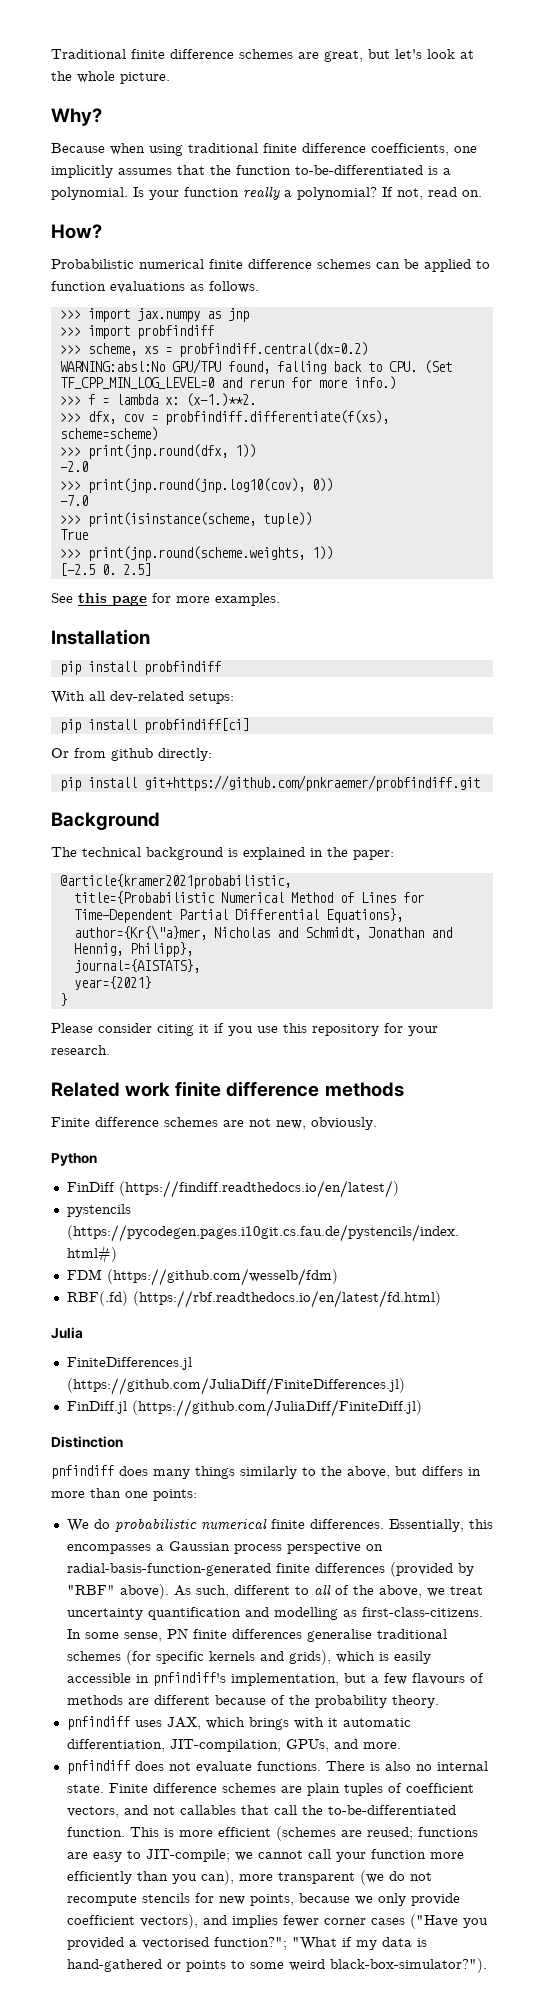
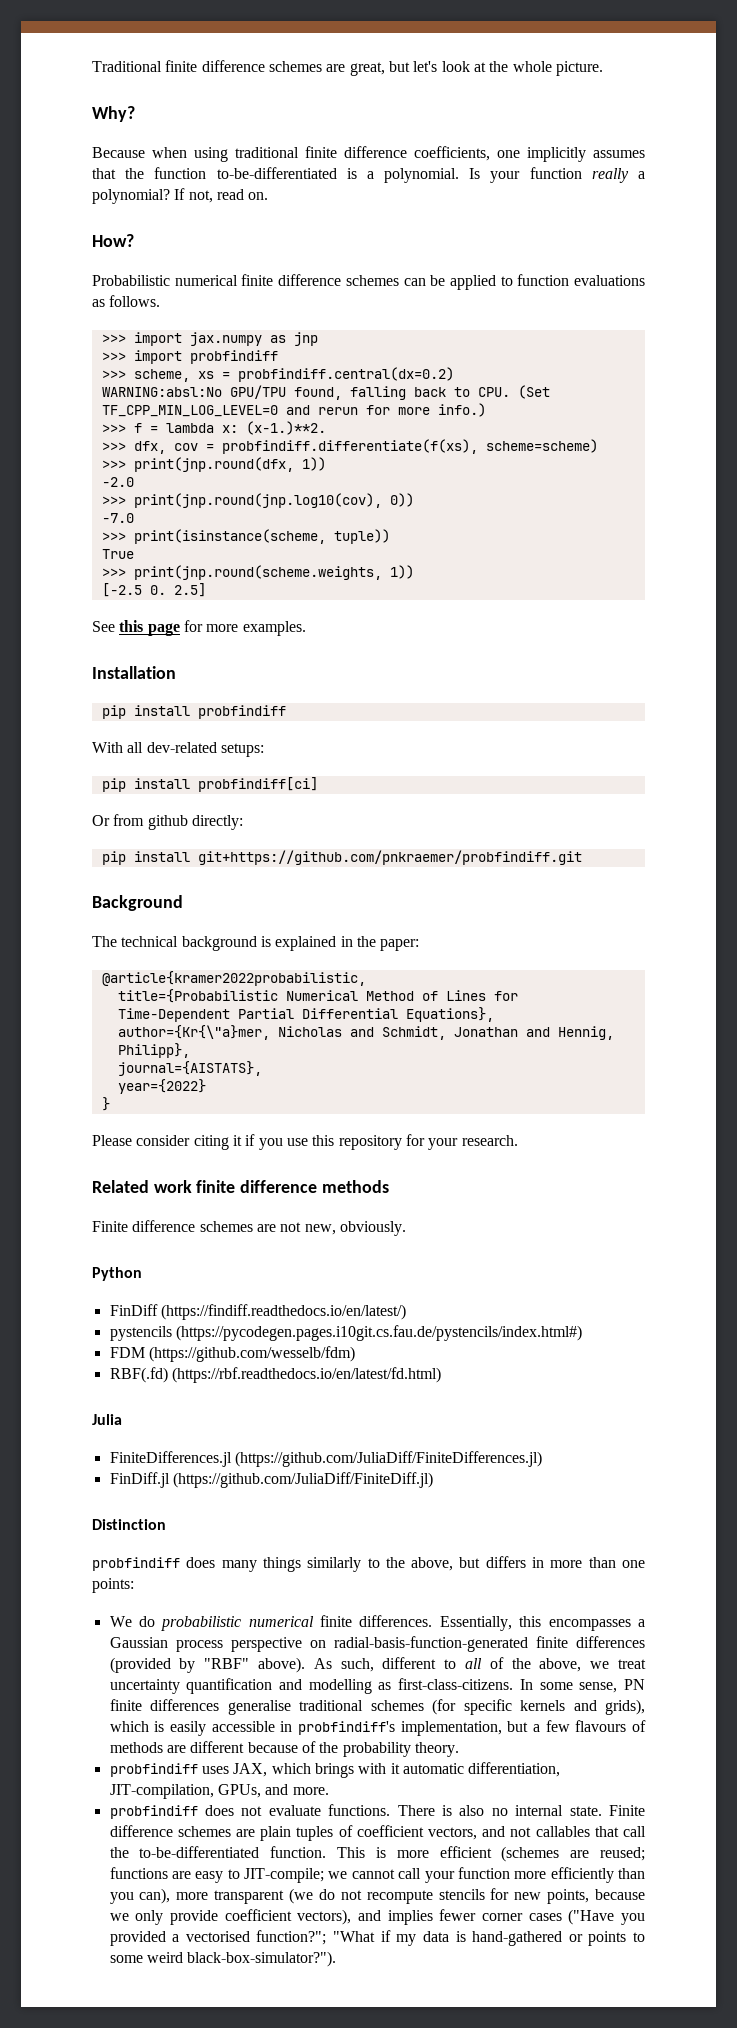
[59,874,291,889] @article{kramer2021probabilistic, -> [101,971,366,986] @article{kramer2022probabilistic,
[73,976,151,990] year={2021} -> [117,1079,206,1094] year={2022}
[51,1465,114,1479] pnfindiff -> [92,1557,180,1571] probfindiff
[152,1672,226,1686] pnfindiff's -> [297,1721,395,1735] probfindiff's
[66,1716,130,1730] pnfindiff -> [109,1763,198,1777] probfindiff
[66,1760,130,1774] pnfindiff -> [109,1805,198,1819] probfindiff

